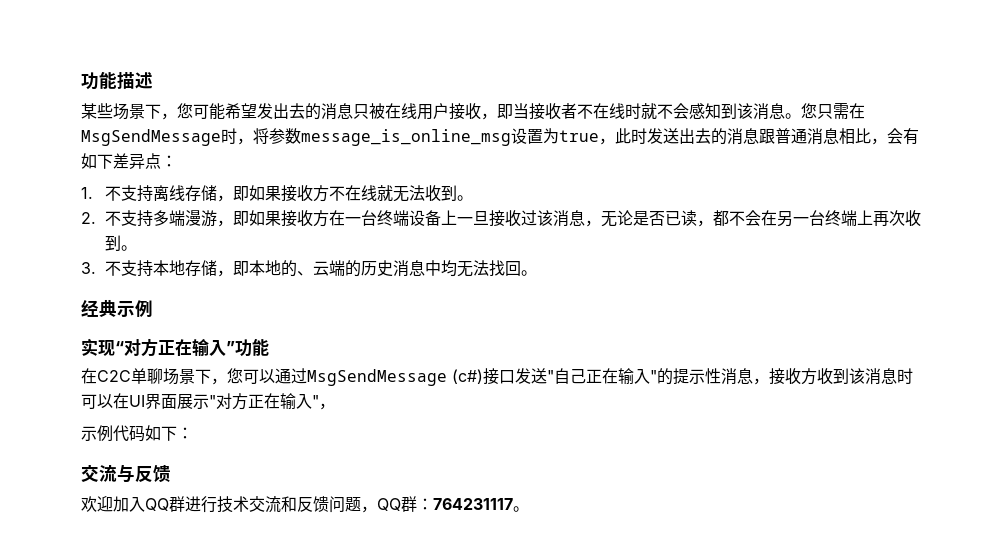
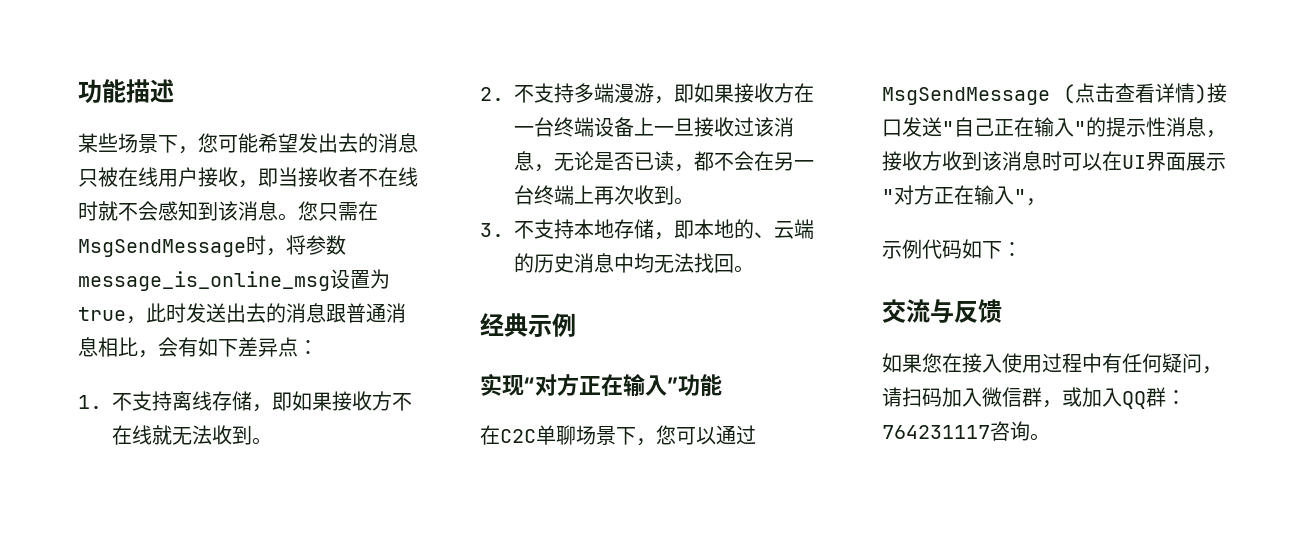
[452,369,483,384] (c#) -> [1063,83,1207,104] (点击查看详情)
[81,496,513,513] 欢迎加入QQ群进行技术交流和反馈问题，QQ群：764231117 -> [882,353,1222,374] [882,387,1186,409] [882,421,1030,441] 如果您在接入使用过程中有任何疑问，请扫码加入微信群，或加入QQ群：764231117咨询

